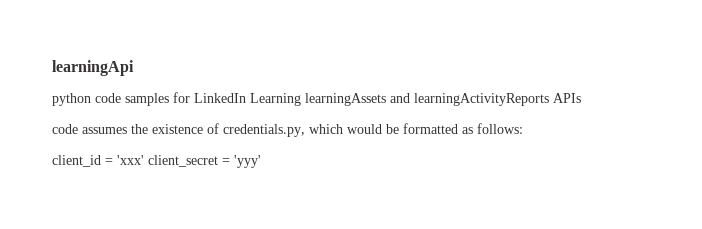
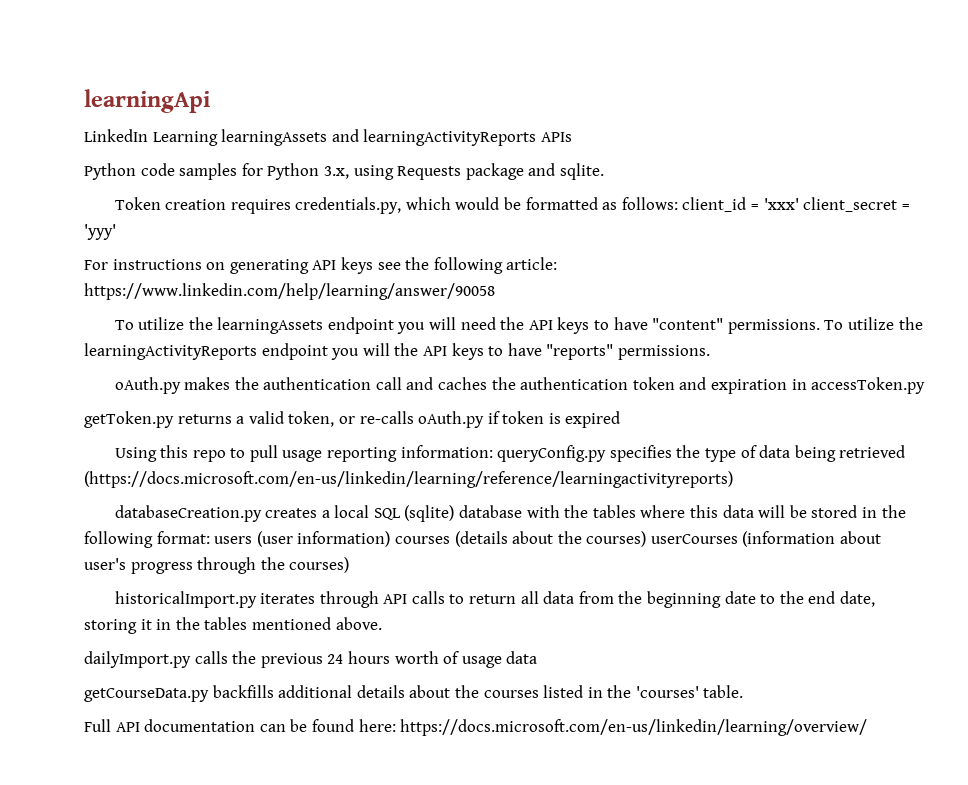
[52,92,190,106] python code samples for -> (210, 101) none
[52,123,219,134] code assumes the existence of -> [84,163,604,180] [114,197,291,214] Python code samples for Python 3.x, using Requests package and sqlite. // Token creation requires
(523, 128) // -> (678, 203) none
(261, 161) none -> [84,257,558,274] [84,283,495,300] [114,317,923,334] [84,343,710,360] [114,377,926,394] [84,411,621,428] [114,445,906,462] [84,471,733,488] [114,505,906,522] [84,531,882,548] [84,557,350,574] [114,591,875,608] [84,617,382,634] [84,651,538,668] [84,685,744,702] [84,719,868,736] // For instructions on generating API keys see the following article: https://www.linkedin.com/help/learning/answer/90058 // To utilize the learningAssets endpoint you will need the API keys to have "content" permissions. To utilize the learningActivityReports endpoint you will the API keys to have "reports" permissions. // oAuth.py makes the authentication call and caches the authentication token and expiration in accessToken.py // getToken.py returns a valid token, or re-calls oAuth.py if token is expired // Using this repo to pull usage reporting information: queryConfig.py specifies the type of data being retrieved (https://docs.microsoft.com/en-us/linkedin/learning/reference/learningactivityreports) // databaseCreation.py creates a local SQL (sqlite) database with the tables where this data will be stored in the following format: users (user information) courses (details about the courses) userCourses (information about user's progress through the courses) // historicalImport.py iterates through API calls to return all data from the beginning date to the end date, storing it in the tables mentioned above. // dailyImport.py calls the previous 24 hours worth of usage data // getCourseData.py backfills additional details about the courses listed in the 'courses' table. // Full API documentation can be found here: https://docs.microsoft.com/en-us/linkedin/learning/overview/

